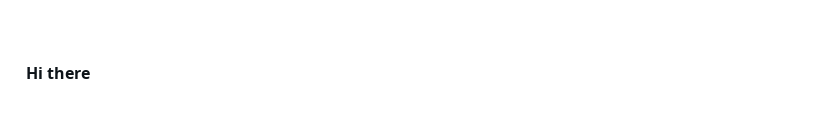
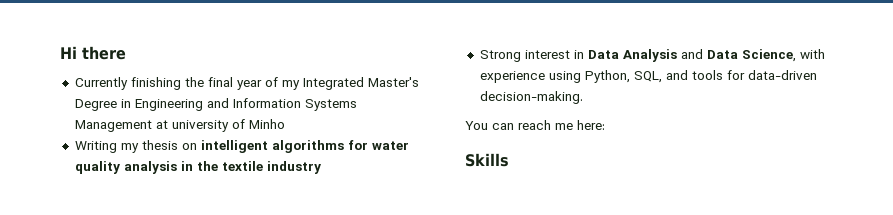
(91, 73) none -> [74,77,419,90] [74,98,357,111] [74,119,285,132] [74,140,409,153] [74,161,321,174] [479,49,825,62] [479,70,817,83] [479,91,583,104] [465,120,605,130] [465,153,509,167] // Currently finishing the final year of my Integrated Master's Degree in Engineering and Information Systems Management at university of Minho // Writing my thesis on intelligent algorithms for water quality analysis in the textile industry // Strong interest in Data Analysis and Data Science, with experience using Python, SQL, and tools for data-driven decision-making. // You can reach me here: // Skills

